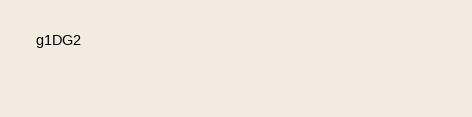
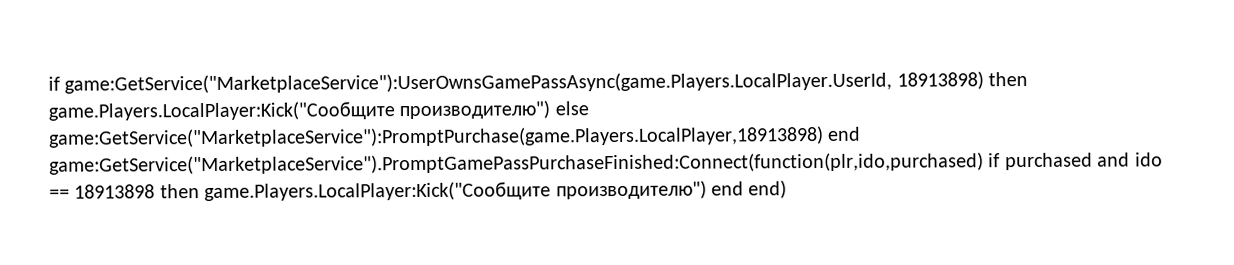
[36,35,81,48] g1DG2 -> [48,71,1029,94] [48,100,589,121] [48,125,862,148] [49,152,1163,175] [49,180,788,202] if game:GetService("MarketplaceService"):UserOwnsGamePassAsync(game.Players.LocalPlayer.UserId, 18913898) then game.Players.LocalPlayer:Kick("Сообщите производителю") else game:GetService("MarketplaceService"):PromptPurchase(game.Players.LocalPlayer,18913898) end game:GetService("MarketplaceService").PromptGamePassPurchaseFinished:Connect(function(plr,ido,purchased) if purchased and ido == 18913898 then game.Players.LocalPlayer:Kick("Сообщите производителю") end end)

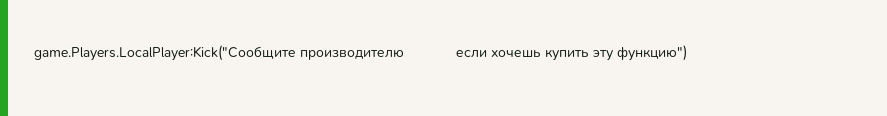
[48,71,1029,94] [48,100,589,121] [48,125,862,148] [49,152,1163,175] [49,180,788,202] if game:GetService("MarketplaceService"):UserOwnsGamePassAsync(game.Players.LocalPlayer.UserId, 18913898) then game.Players.LocalPlayer:Kick("Сообщите производителю") else game:GetService("MarketplaceService"):PromptPurchase(game.Players.LocalPlayer,18913898) end game:GetService("MarketplaceService").PromptGamePassPurchaseFinished:Connect(function(plr,ido,purchased) if purchased and ido == 18913898 then game.Players.LocalPlayer:Kick("Сообщите производителю") end end) -> [34,45,687,61] game.Players.LocalPlayer:Kick("Сообщите производителю если хочешь купить эту функцию")

